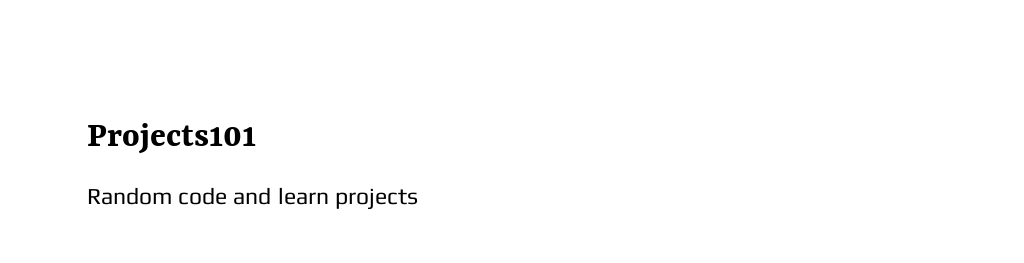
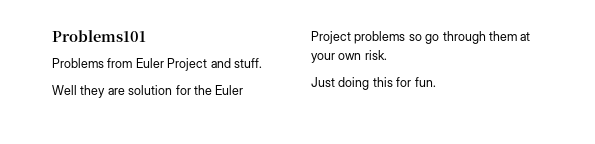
[87,123,256,154] [87,187,418,210] Projects101 // Random code and learn projects -> [52,30,146,42] [52,58,262,71] [52,85,244,98] [311,31,531,44] [311,50,387,63] [311,77,436,90] Problems101 // Problems from Euler Project and stuff. // Well they are solution for the Euler Project problems so go through them at your own risk. // Just doing this for fun.

